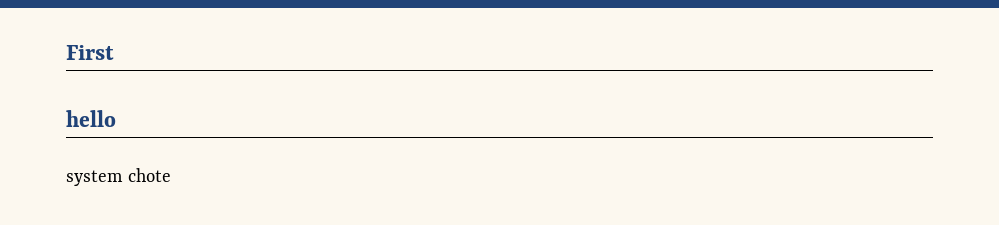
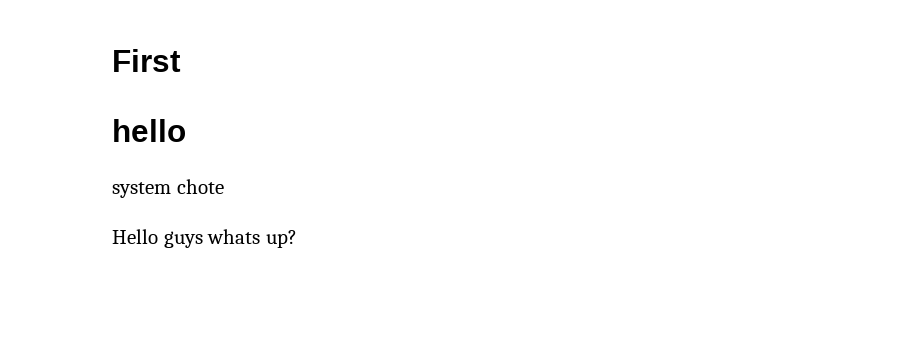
(172, 175) none -> [112,229,297,248] // Hello guys whats up?

